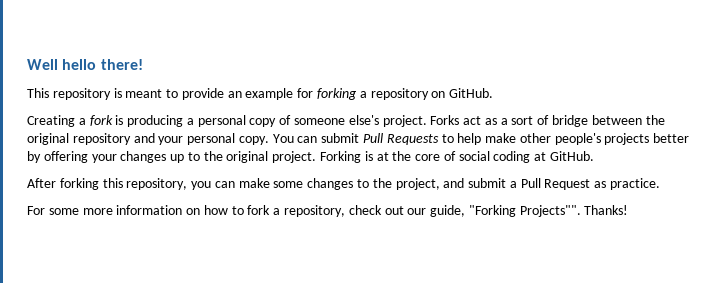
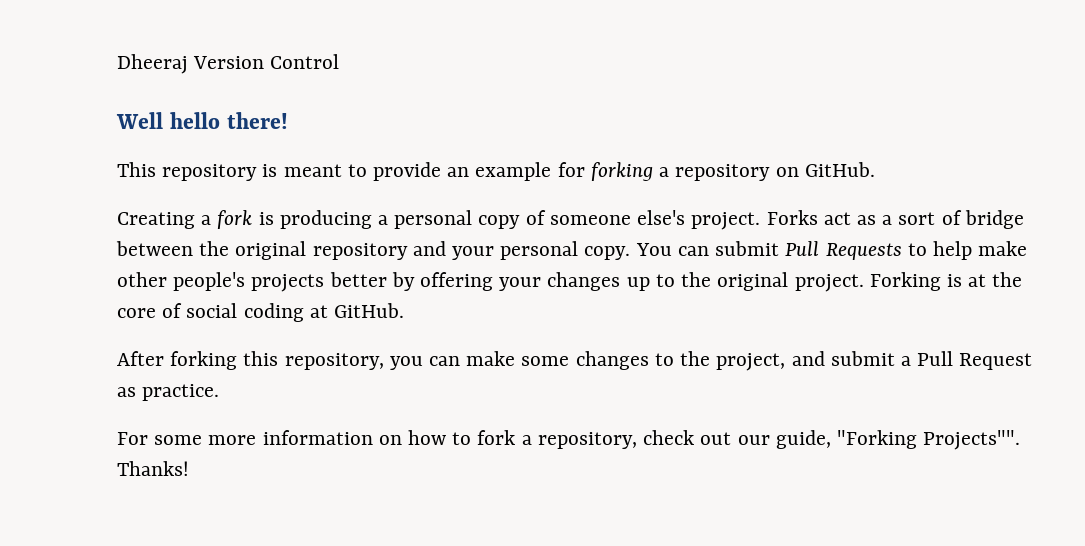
(27, 64) none -> [117,54,340,74] Dheeraj Version Control //

